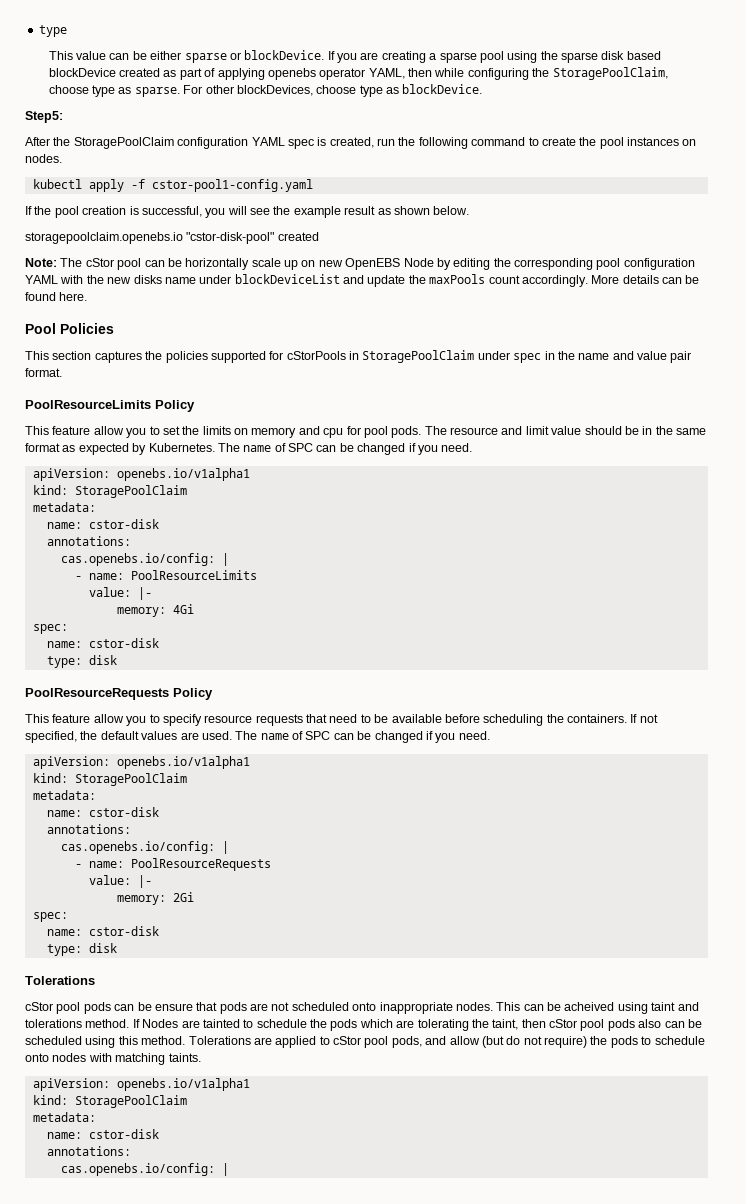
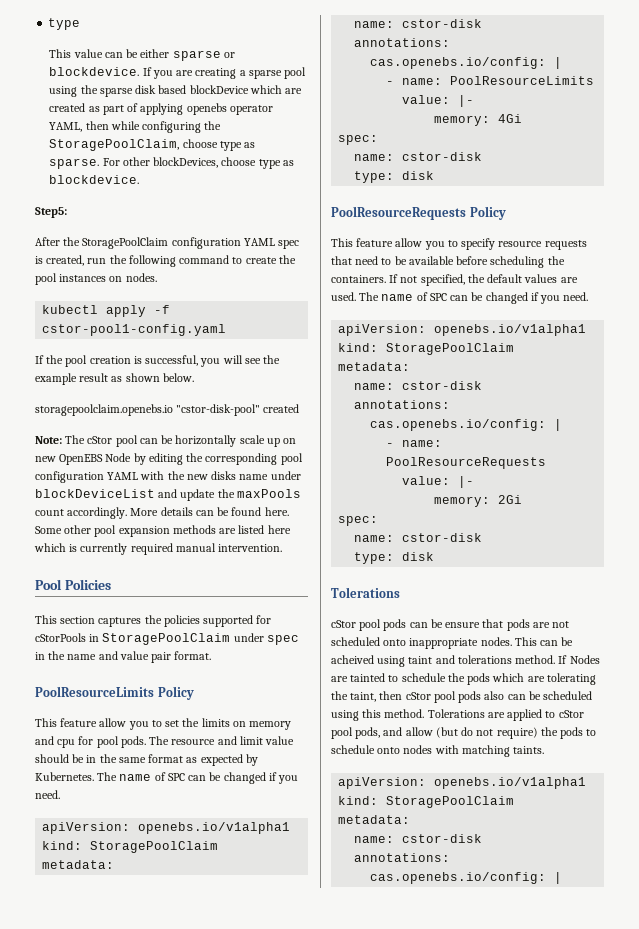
[244,50,325,60] blockDevice. -> [49,67,140,76] blockdevice.
(116, 72) none -> [249,85,302,94] which are
[402,84,483,94] blockDevice. -> [49,175,140,184] blockdevice.
(88, 296) none -> [35,525,291,537] [34,543,283,555] Some other pool expansion methods are listed here which is currently required manual intervention.

